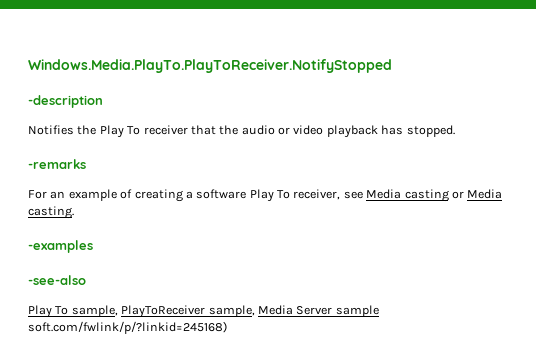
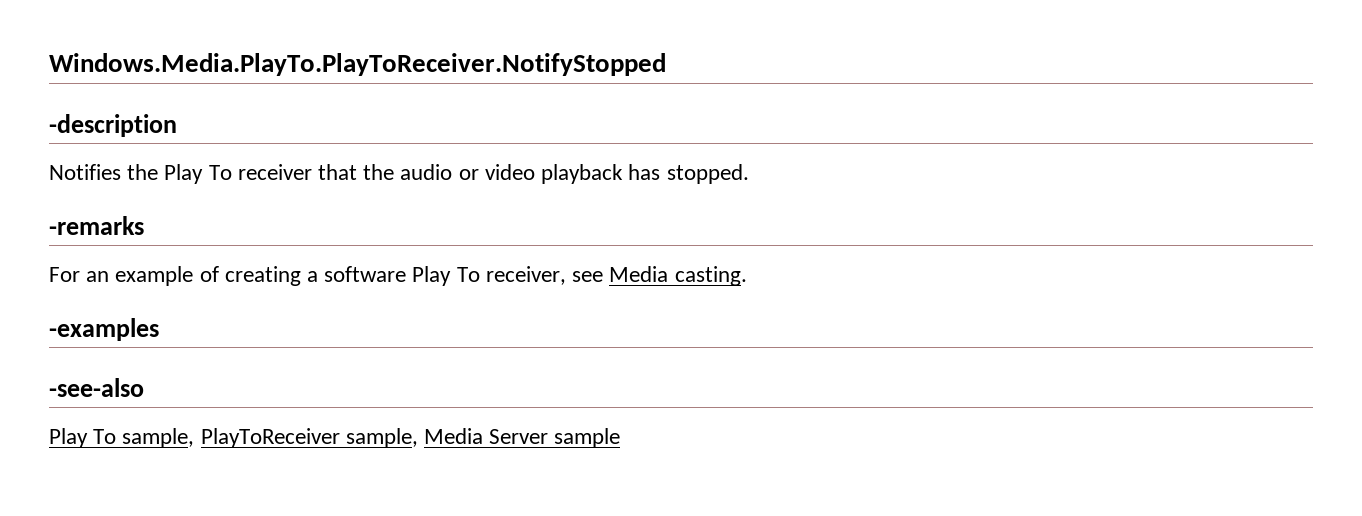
[404,189,503,202] casting or Media -> (669, 274) none
[28,321,227,334] soft.com/fwlink/p/?linkid=245168) -> (621, 438) none

